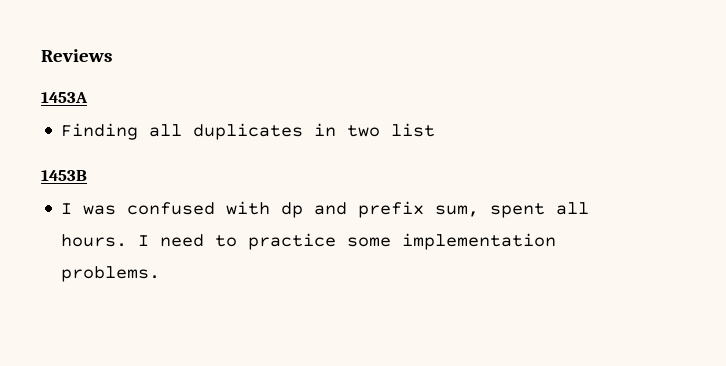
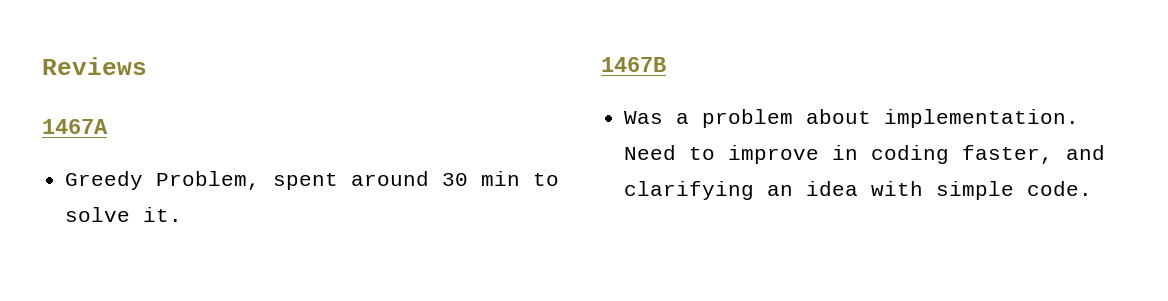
[41,92,88,103] [61,123,436,140] [41,170,87,181] [61,201,590,218] [61,233,557,250] [61,266,161,282] 1453A // Finding all duplicates in two list // 1453B // I was confused with dp and prefix sum, spent all hours. I need to practice some implementation problems. -> [42,119,108,134] [65,171,560,190] [65,207,183,222] [601,57,666,72] [624,109,1080,128] [624,145,1106,164] [624,181,1093,200] 1467A // Greedy Problem, spent around 30 min to solve it. // 1467B // Was a problem about implementation. Need to improve in coding faster, and clarifying an idea with simple code.

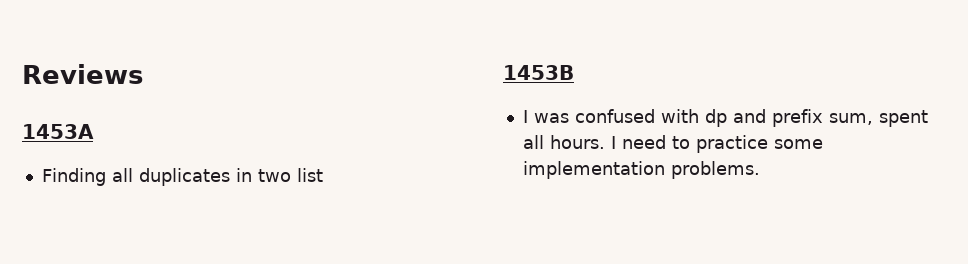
[42,119,108,134] [65,171,560,190] [65,207,183,222] [601,57,666,72] [624,109,1080,128] [624,145,1106,164] [624,181,1093,200] 1467A // Greedy Problem, spent around 30 min to solve it. // 1467B // Was a problem about implementation. Need to improve in coding faster, and clarifying an idea with simple code. -> [22,124,94,139] [41,168,323,186] [503,65,574,80] [522,109,928,127] [522,135,823,153] [522,161,760,179] 1453A // Finding all duplicates in two list // 1453B // I was confused with dp and prefix sum, spent all hours. I need to practice some implementation problems.

